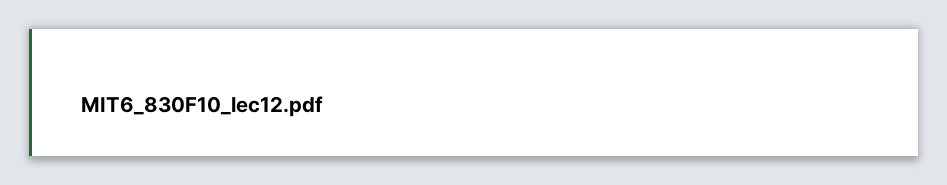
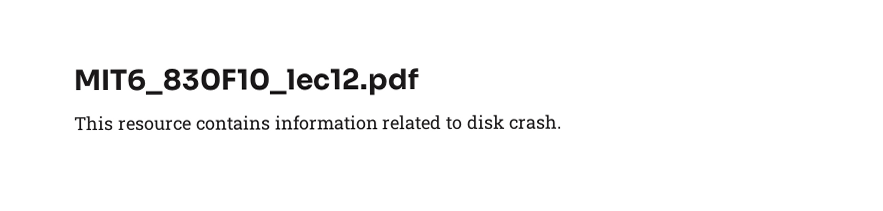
(323, 106) none -> [74,114,563,132] // This resource contains information related to disk crash.

